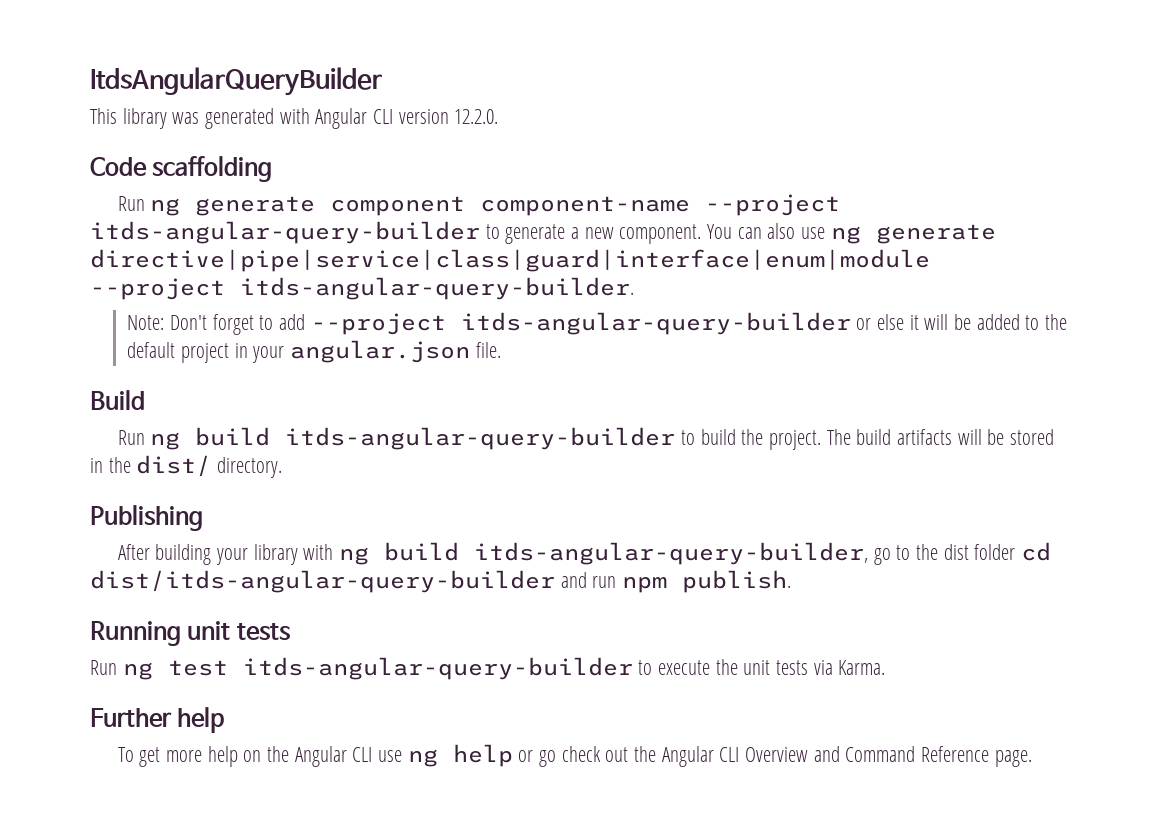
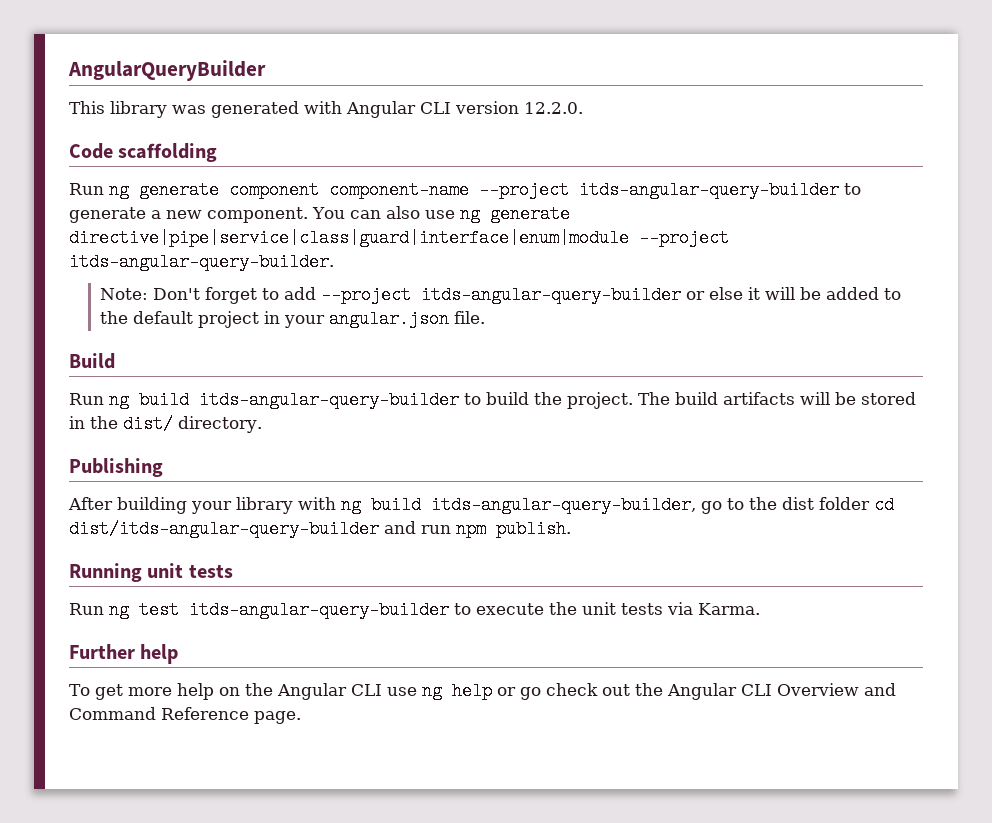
[90,67,382,96] ItdsAngularQueryBuilder -> [68,60,266,81] AngularQueryBuilder

